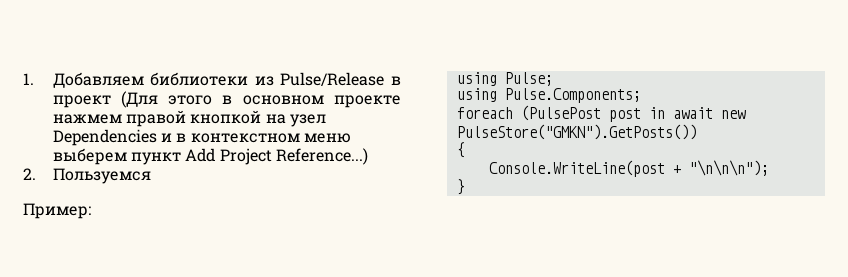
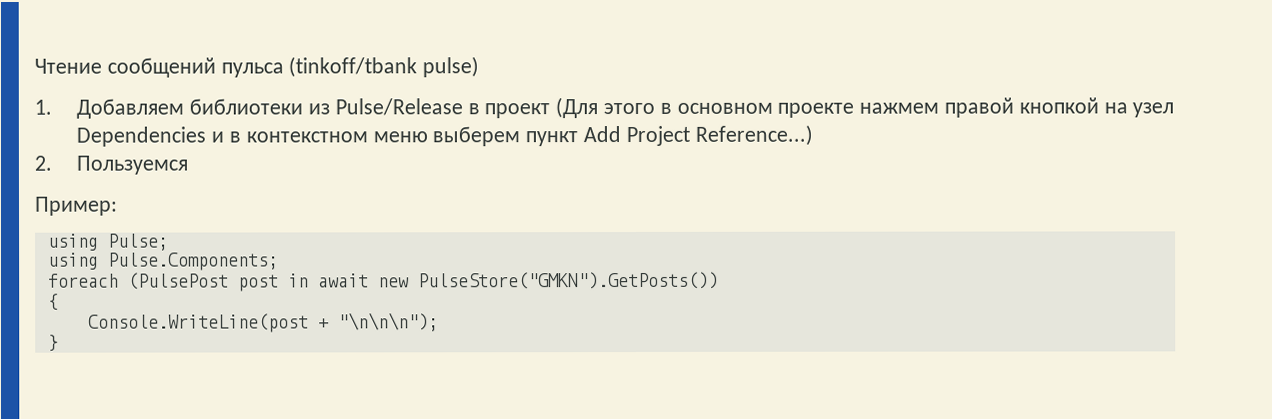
(23, 79) none -> [34,56,480,78] Чтение сообщений пульса (tinkoff/tbank pulse) //

